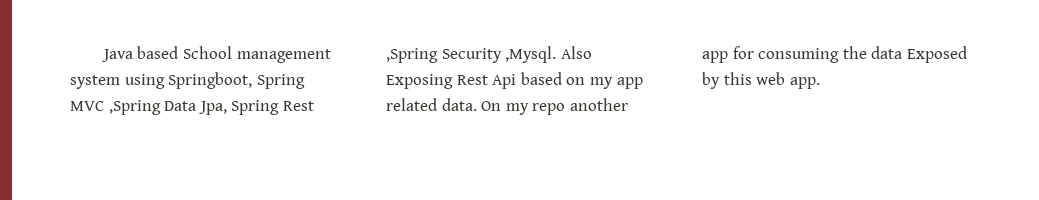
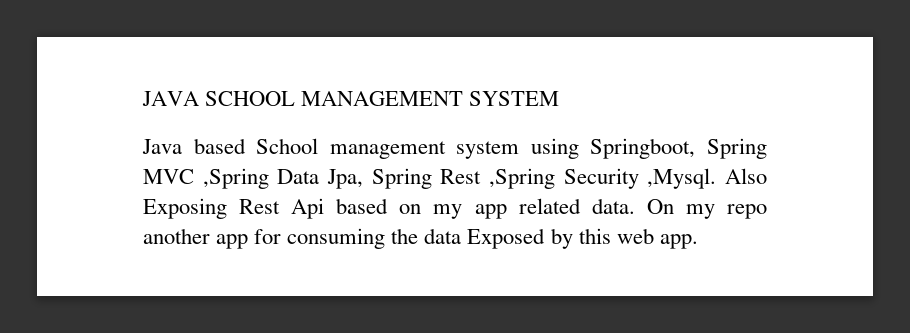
(101, 55) none -> [142,91,560,106] JAVA SCHOOL MANAGEMENT SYSTEM //

